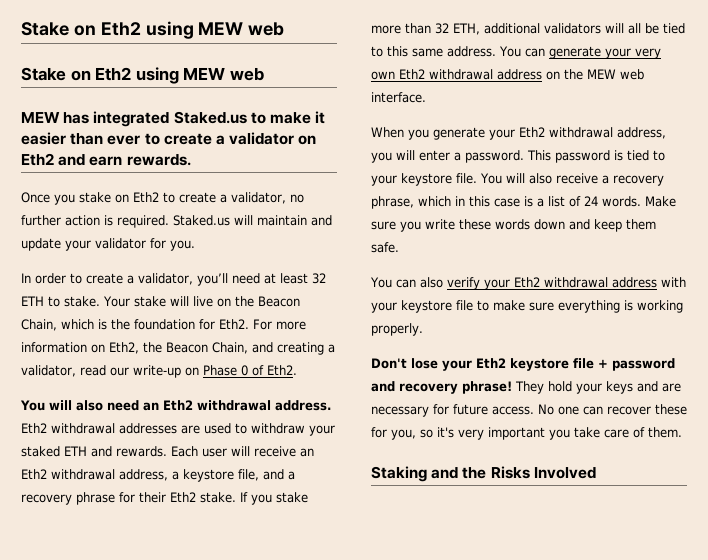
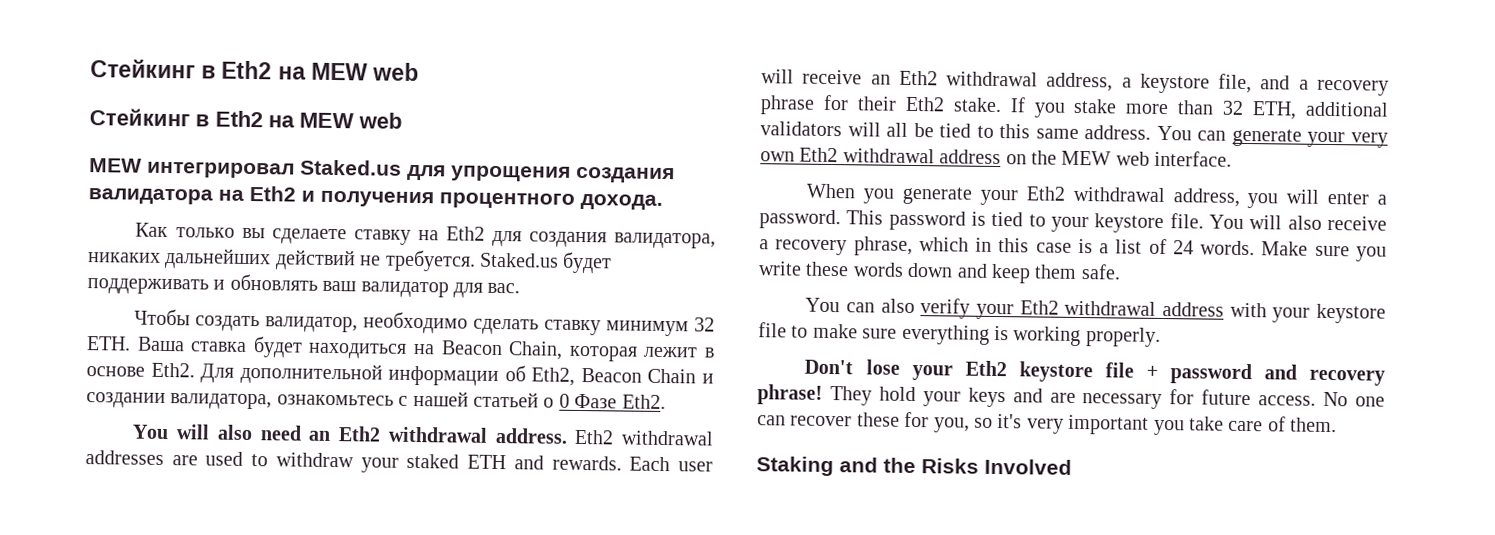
[21,21,285,39] [21,67,264,84] [21,111,326,127] [21,132,317,145] [21,153,191,166] [21,192,304,205] [21,215,332,228] [21,238,195,251] [21,273,326,286] [21,296,300,307] [21,319,306,331] [21,342,335,355] [21,365,264,378] Stake on Eth2 using MEW web // Stake on Eth2 using MEW web // MEW has integrated Staked.us to make it easier than ever to create a validator on Eth2 and earn rewards. // Once you stake on Eth2 to create a validator, no further action is required. Staked.us will maintain and update your validator for you. // In order to create a validator, you’ll need at least 32 ETH to stake. Your stake will live on the Beacon Chain, which is the foundation for Eth2. For more information on Eth2, the Beacon Chain, and creating a validator, read our write-up on Phase 0 of -> [90,59,420,82] [89,108,402,129] [89,158,675,184] [88,186,663,210] [135,222,717,249] [88,247,613,274] [87,273,521,298] [134,308,715,337] [86,336,716,362] [86,362,714,387] [86,390,618,410] Стейкинг в Eth2 на MEW web // Стейкинг в Eth2 на MEW web // MEW интегрировал Staked.us для упрощения создания валидатора на Eth2 и получения процентного дохода. // Как только вы сделаете ставку на Eth2 для создания валидатора, никаких дальнейших действий не требуется. Staked.us будет поддерживать и обновлять ваш валидатор для вас. // Чтобы создать валидатор, необходимо сделать ставку минимум 32 ETH. Ваша ставка будет находиться на Beacon Chain, которая лежит в основе Eth2. Для дополнительной информации об Eth2, Beacon Chain и создании валидатора, ознакомьтесь с нашей статьей о 0 Фазе

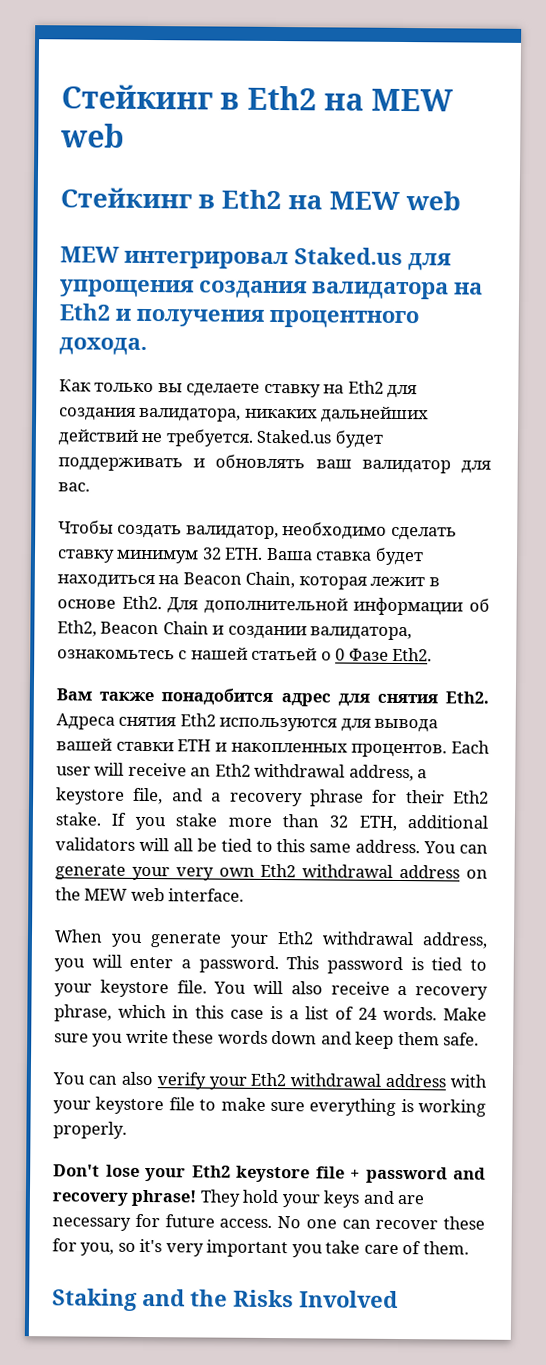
[132,424,714,446] [85,450,622,473] You will also need an Eth2 withdrawal address. Eth2 withdrawal addresses are used to withdraw your staked ETH and rewards. -> [56,688,490,707] [56,713,439,733] [56,738,448,758] Вам также понадобится адрес для снятия Eth2. Адреса снятия Eth2 используются для вывода вашей ставки ETH и накопленных процентов.

